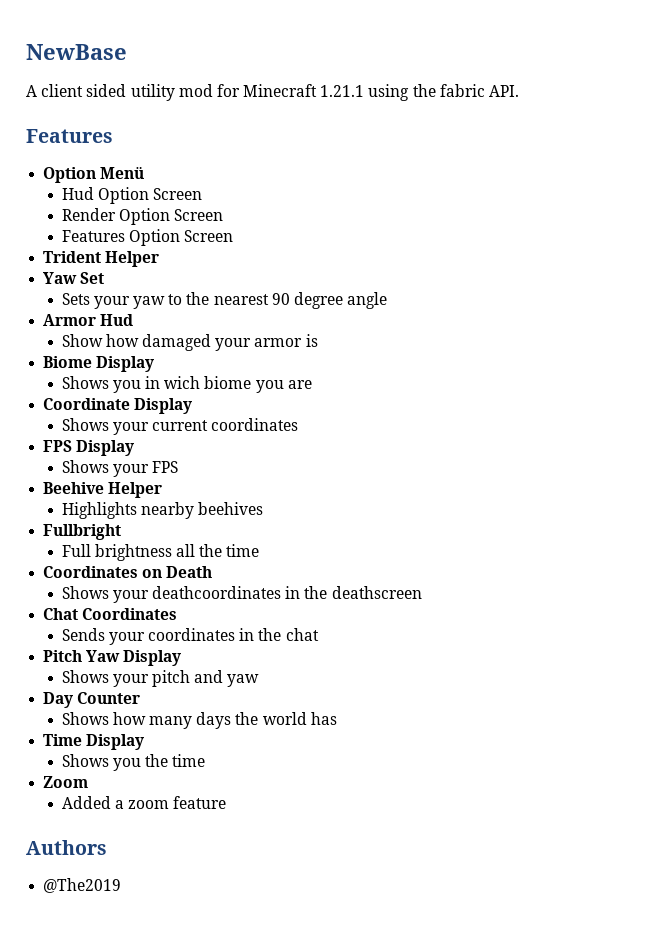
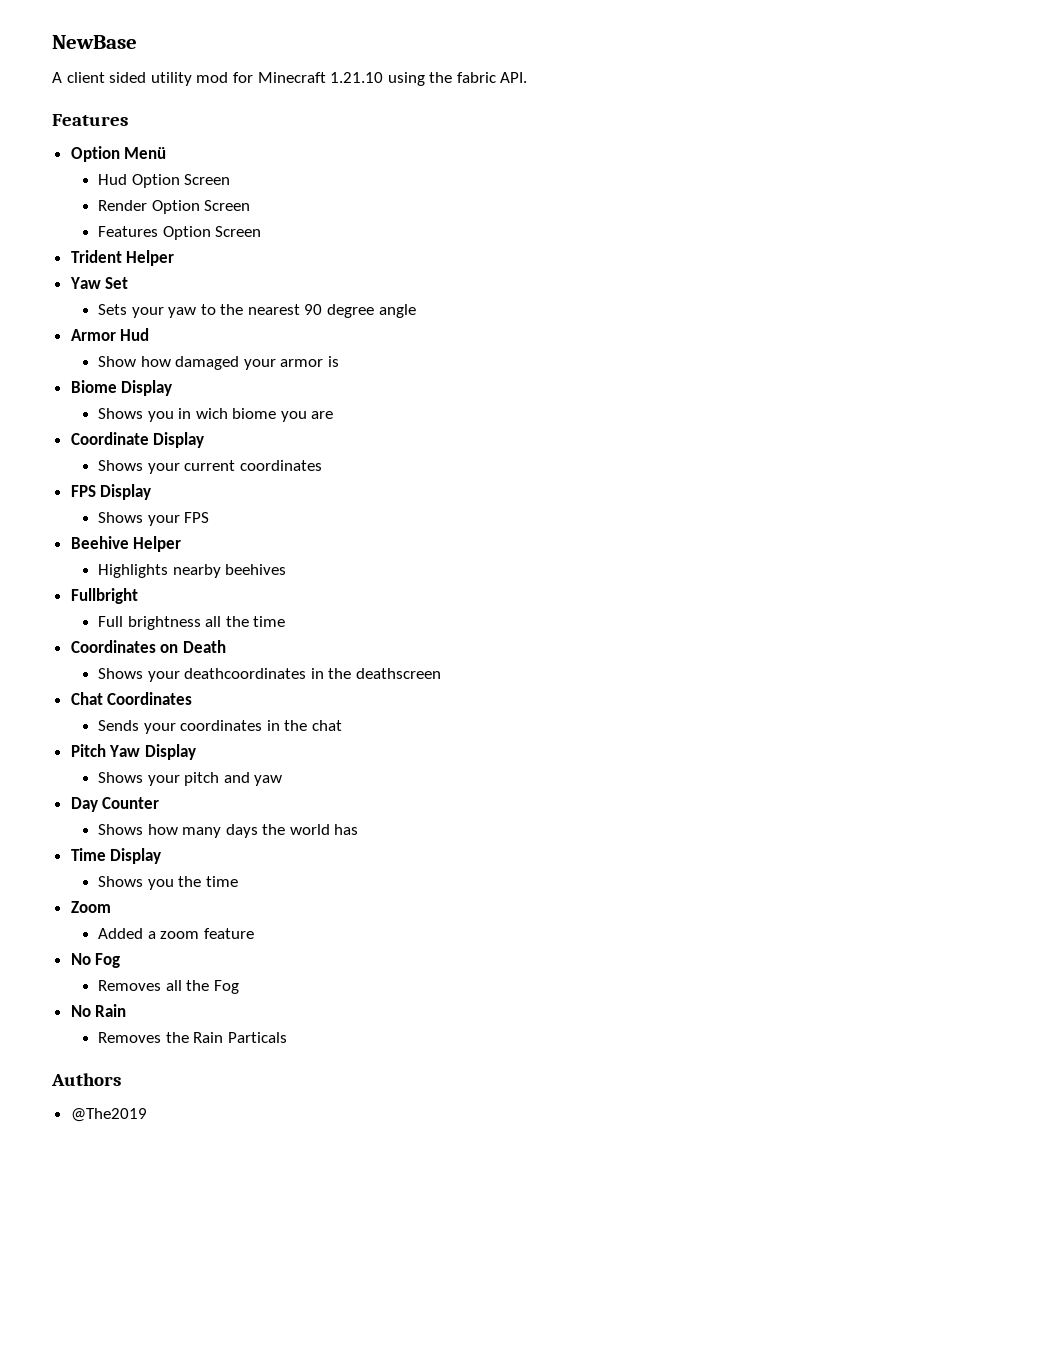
[320,85,365,97] 1.21.1 -> [330,72,384,83] 1.21.10
(227, 802) none -> [70,953,121,968] [97,980,239,994] [70,1004,127,1017] [97,1032,287,1043] // No Fog // Removes all the Fog // No Rain // Removes the Rain Particals

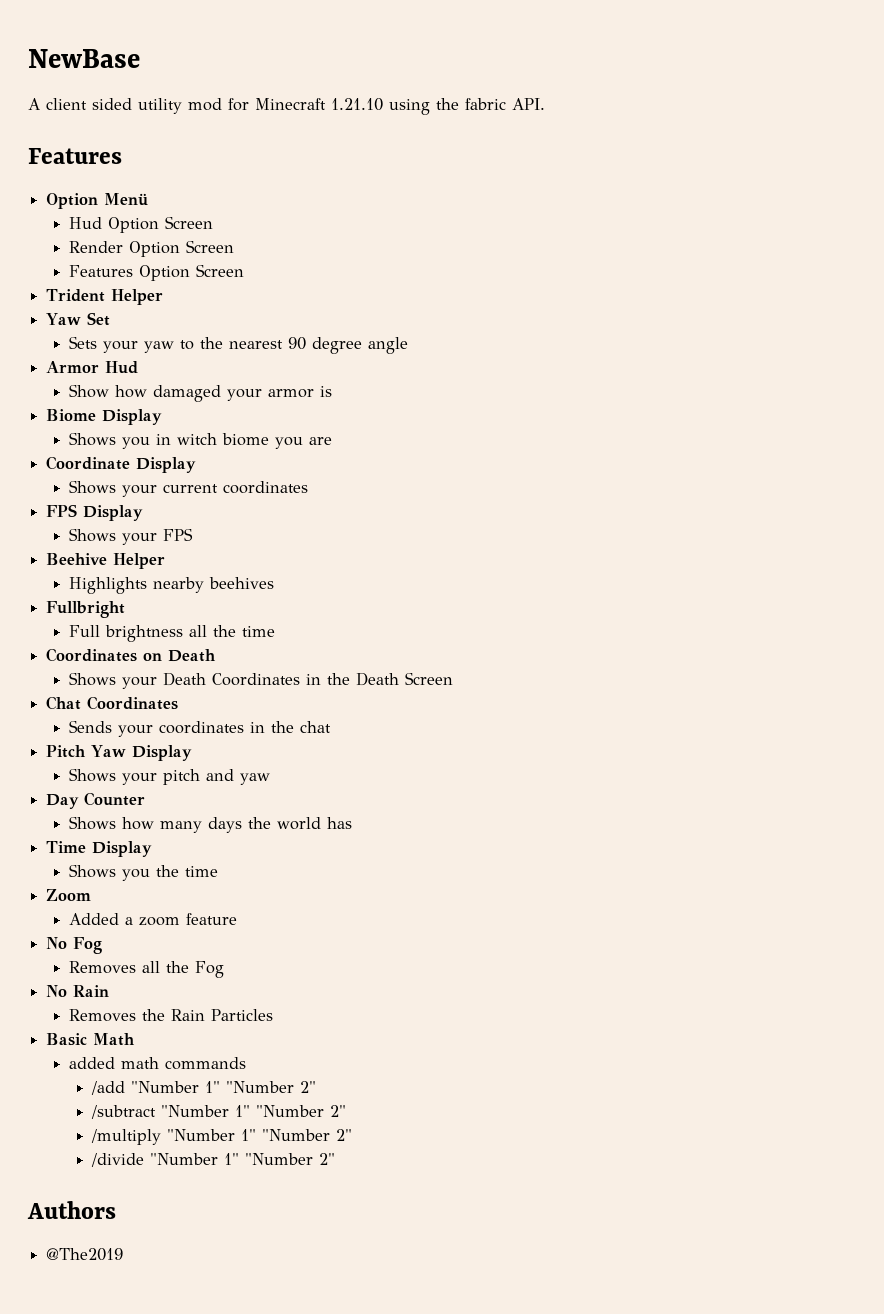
[195,408,228,419] wich -> [176,433,217,445] witch
[184,668,441,679] deathcoordinates in the deathscreen -> [162,672,453,686] Death Coordinates in the Death Screen
[227,1032,287,1043] Particals -> [210,1009,273,1021] [46,1033,136,1046] [68,1057,246,1070] [90,1081,316,1095] [90,1105,346,1119] [90,1129,352,1145] [90,1153,335,1167] Particles // Basic Math // added math commands // /add "Number 1" "Number 2" // /subtract "Number 1" "Number 2" // /multiply "Number 1" "Number 2" // /divide "Number 1" "Number 2"

